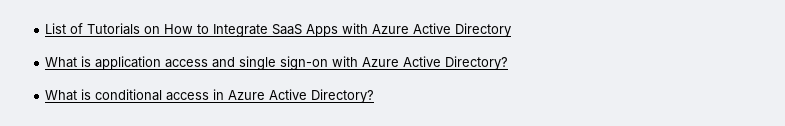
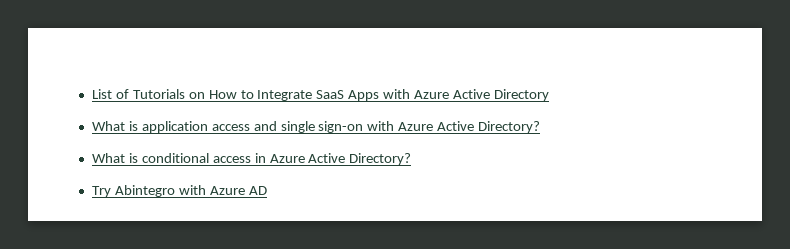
(375, 96) none -> [91,185,267,197] // Try Abintegro with Azure AD

